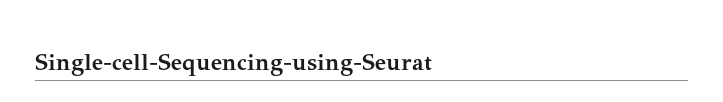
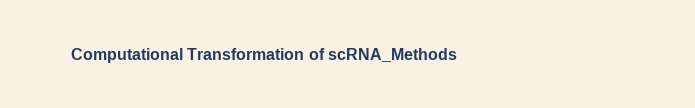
[35,53,432,76] Single-cell-Sequencing-using-Seurat -> [71,48,457,63] Computational Transformation of scRNA_Methods

